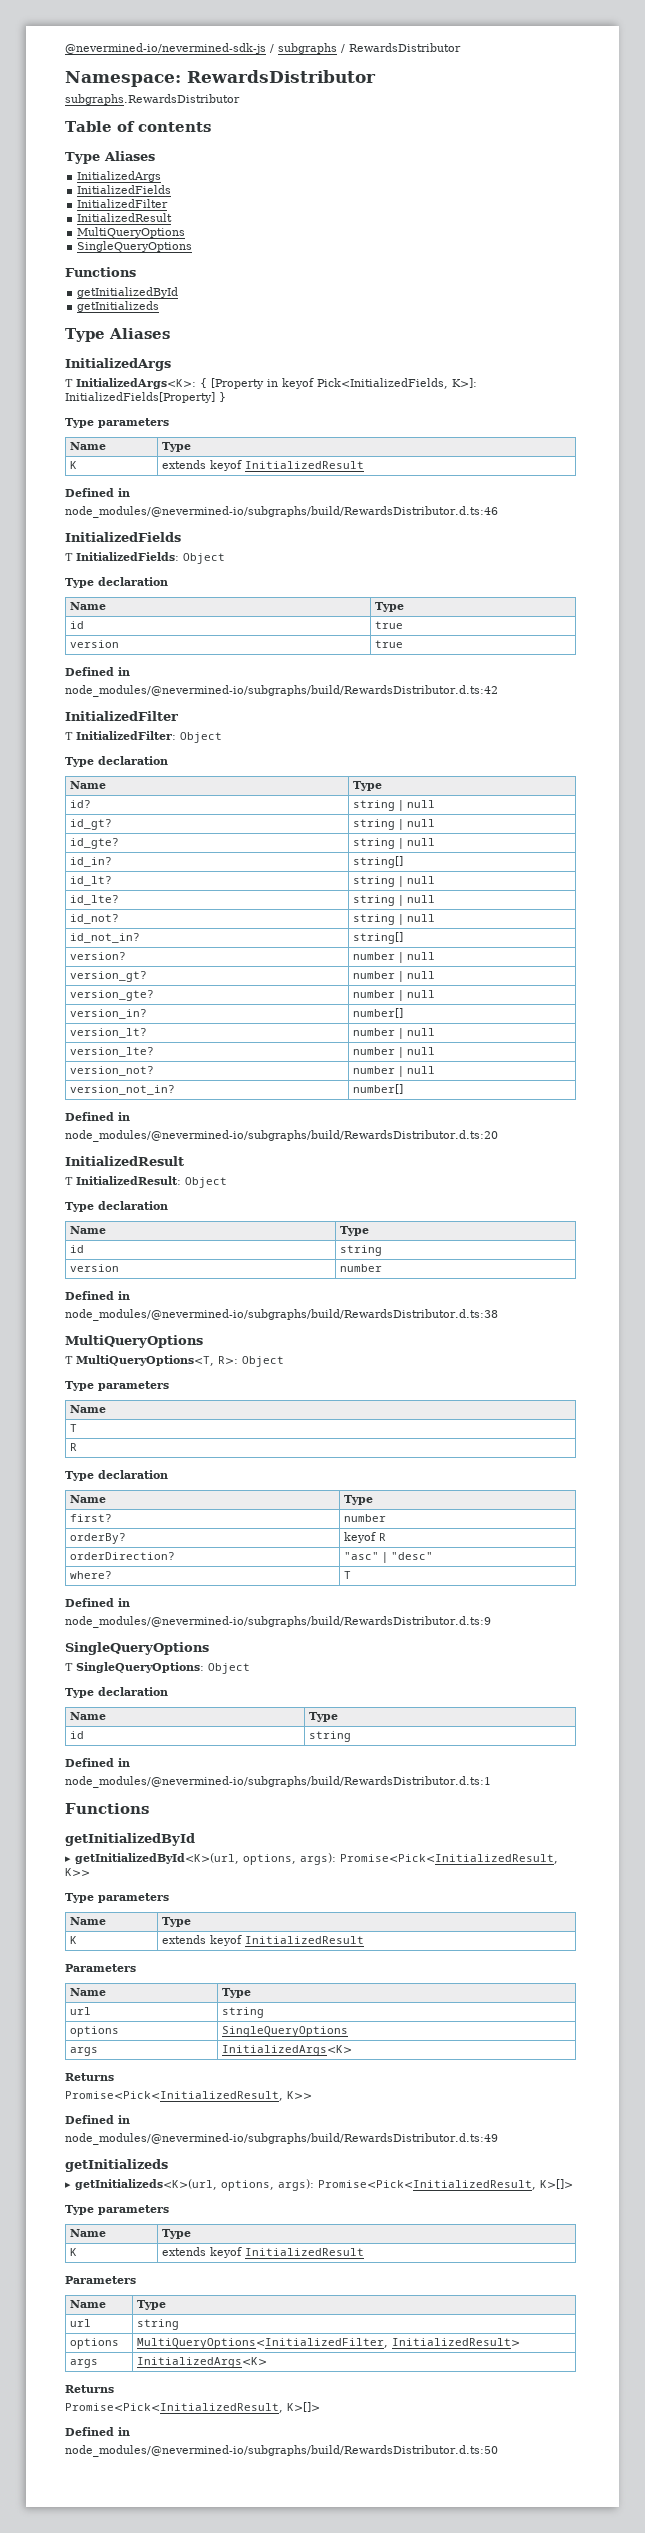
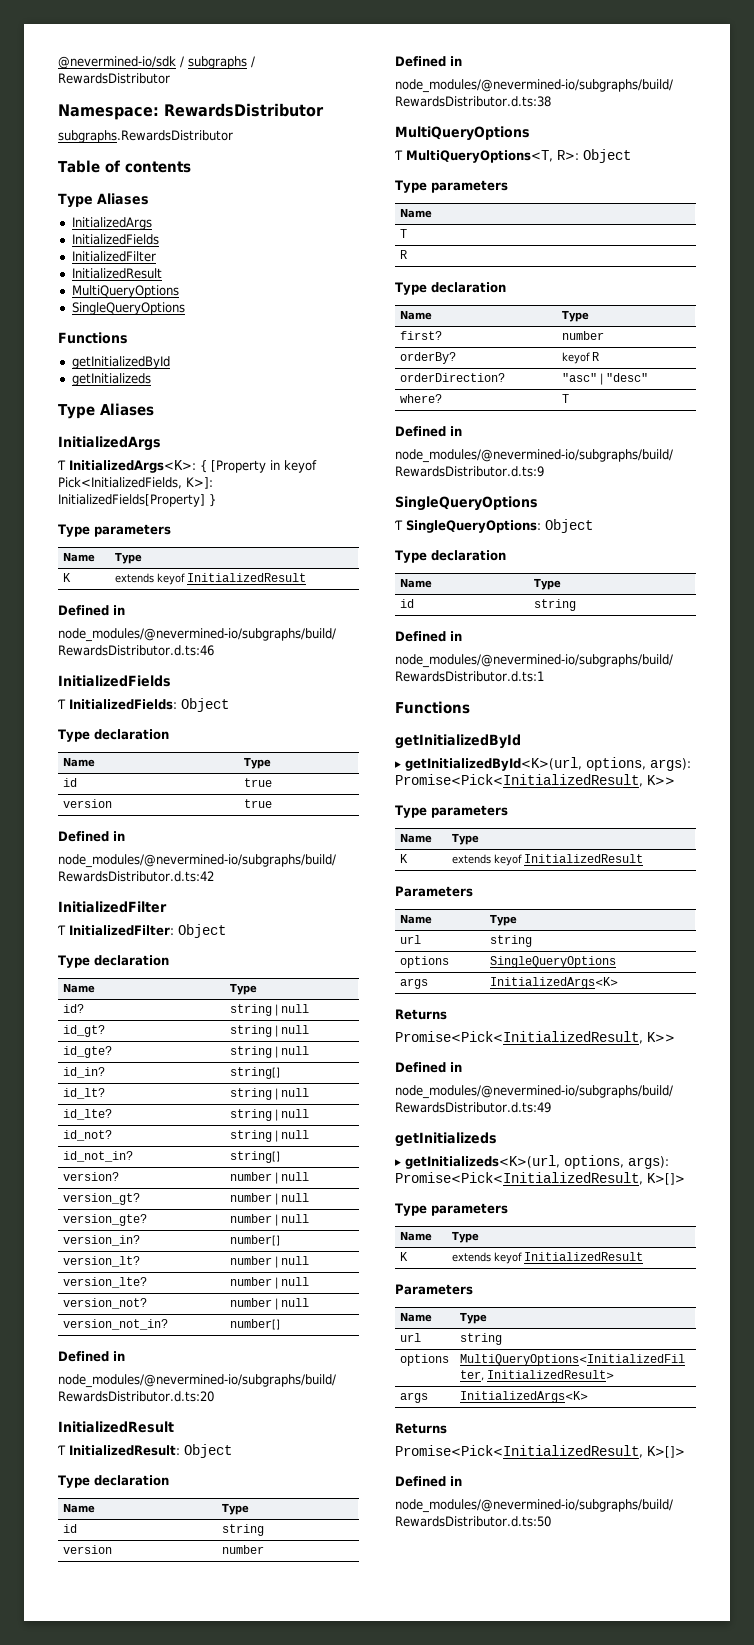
[65,43,266,54] @nevermined-io/nevermined-sdk-js -> [58,56,176,69] @nevermined-io/sdk

